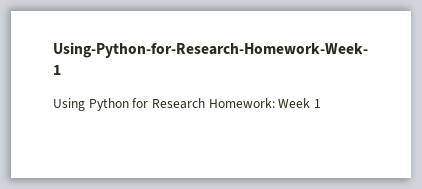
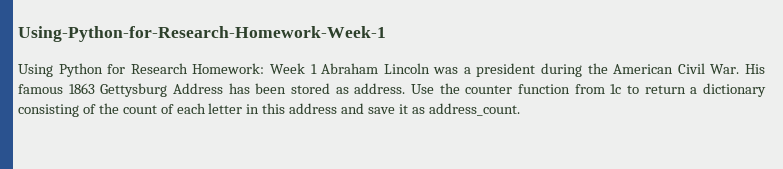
(321, 103) none -> [321,63,766,77] [18,83,766,97] [18,103,520,117] Abraham Lincoln was a president during the American Civil War. His famous 1863 Gettysburg Address has been stored as address. Use the counter function from 1c to return a dictionary consisting of the count of each letter in this address and save it as address_count.

